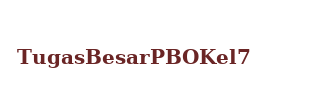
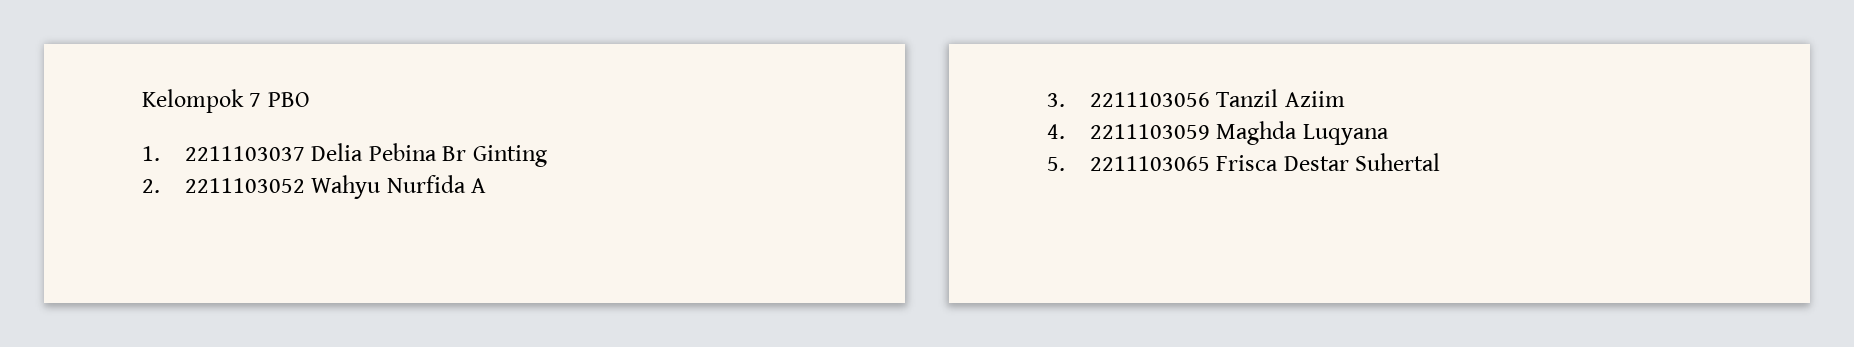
[17,49,251,68] TugasBesarPBOKel7 -> [142,89,310,113] [142,143,547,167] [142,175,487,199] [1047,89,1345,107] [1047,121,1389,145] [1047,153,1441,171] Kelompok 7 PBO // 1. 2211103037 Delia Pebina Br Ginting // 2. 2211103052 Wahyu Nurfida A // 3. 2211103056 Tanzil Aziim // 4. 2211103059 Maghda Luqyana // 5. 2211103065 Frisca Destar Suhertal

